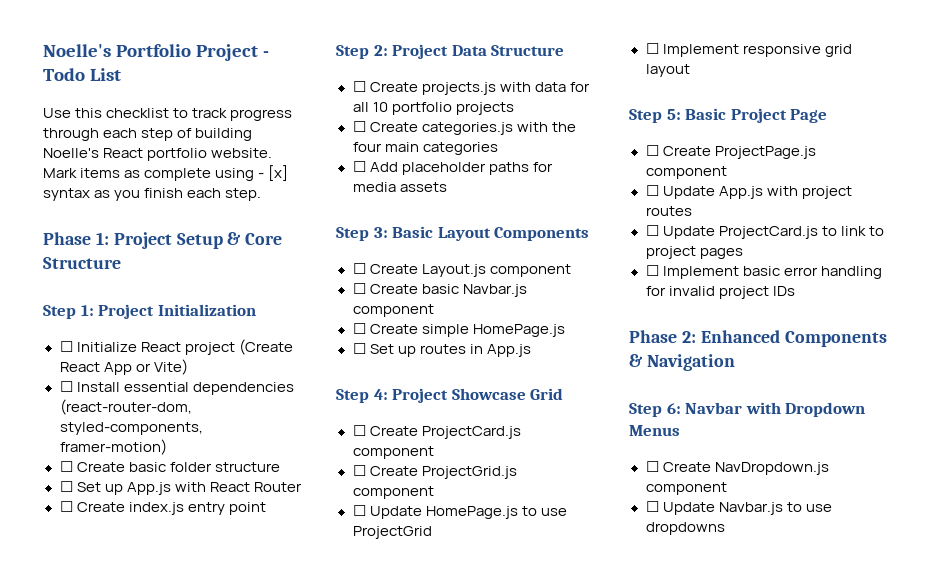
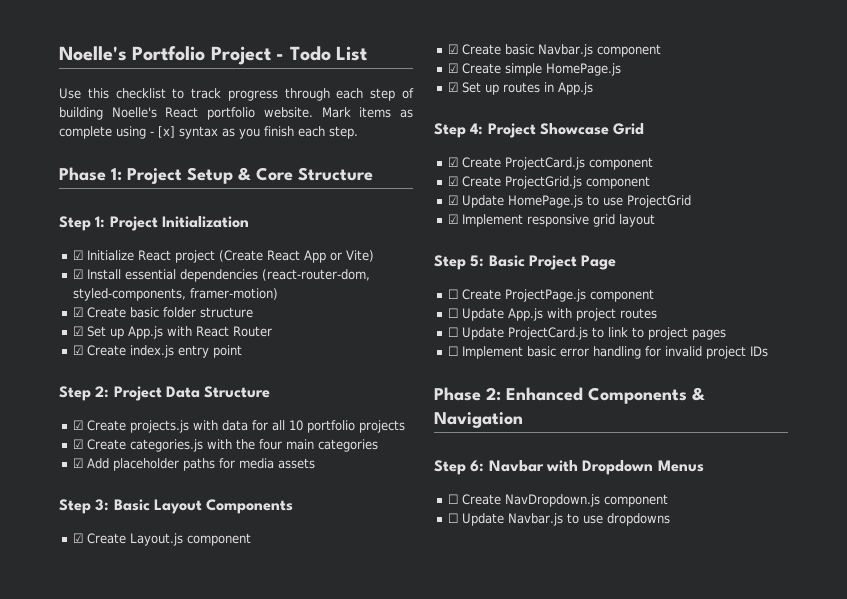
[59,341,73,352] ☐ -> [73,250,84,260] ☑
[59,381,73,392] ☐ -> [73,269,84,279] ☑
[59,461,73,472] ☐ -> [73,307,84,317] ☑
[59,481,73,492] ☐ -> [73,326,84,336] ☑
[59,501,73,512] ☐ -> [73,345,84,355] ☑
[352,81,366,92] ☐ -> [73,420,84,430] ☑
[352,121,366,132] ☐ -> [73,439,84,449] ☑
[352,161,366,172] ☐ -> [73,458,84,468] ☑
[352,263,366,274] ☐ -> [73,533,84,543] ☑
[352,283,366,294] ☐ -> [448,44,459,54] ☑
[352,323,366,334] ☐ -> [448,63,459,73] ☑
[352,343,366,354] ☐ -> [448,82,459,92] ☑
[352,425,366,436] ☐ -> [448,157,459,167] ☑
[352,465,366,476] ☐ -> [448,176,459,186] ☑
[352,505,366,516] ☐ -> [448,195,459,205] ☑
[645,43,659,54] ☐ -> [448,214,459,224] ☑

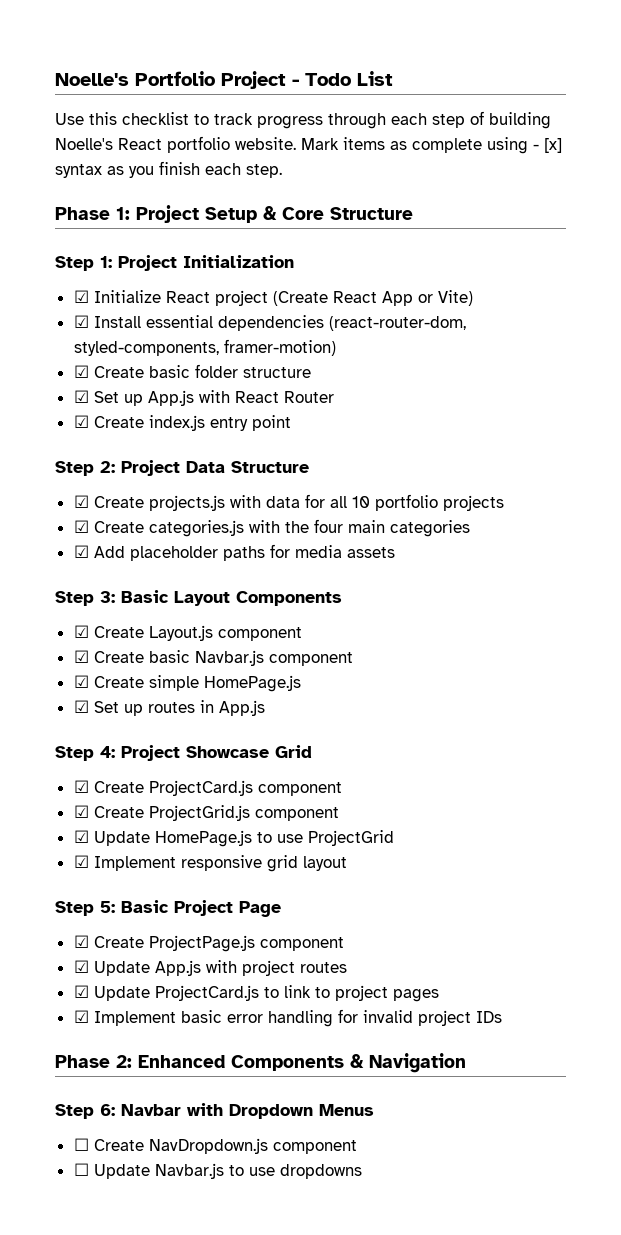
[448,289,459,299] ☐ -> [73,935,89,948] ☑
[448,308,459,318] ☐ -> [73,960,89,973] ☑
[448,327,459,337] ☐ -> [73,985,89,998] ☑
[448,346,459,356] ☐ -> [73,1010,89,1023] ☑

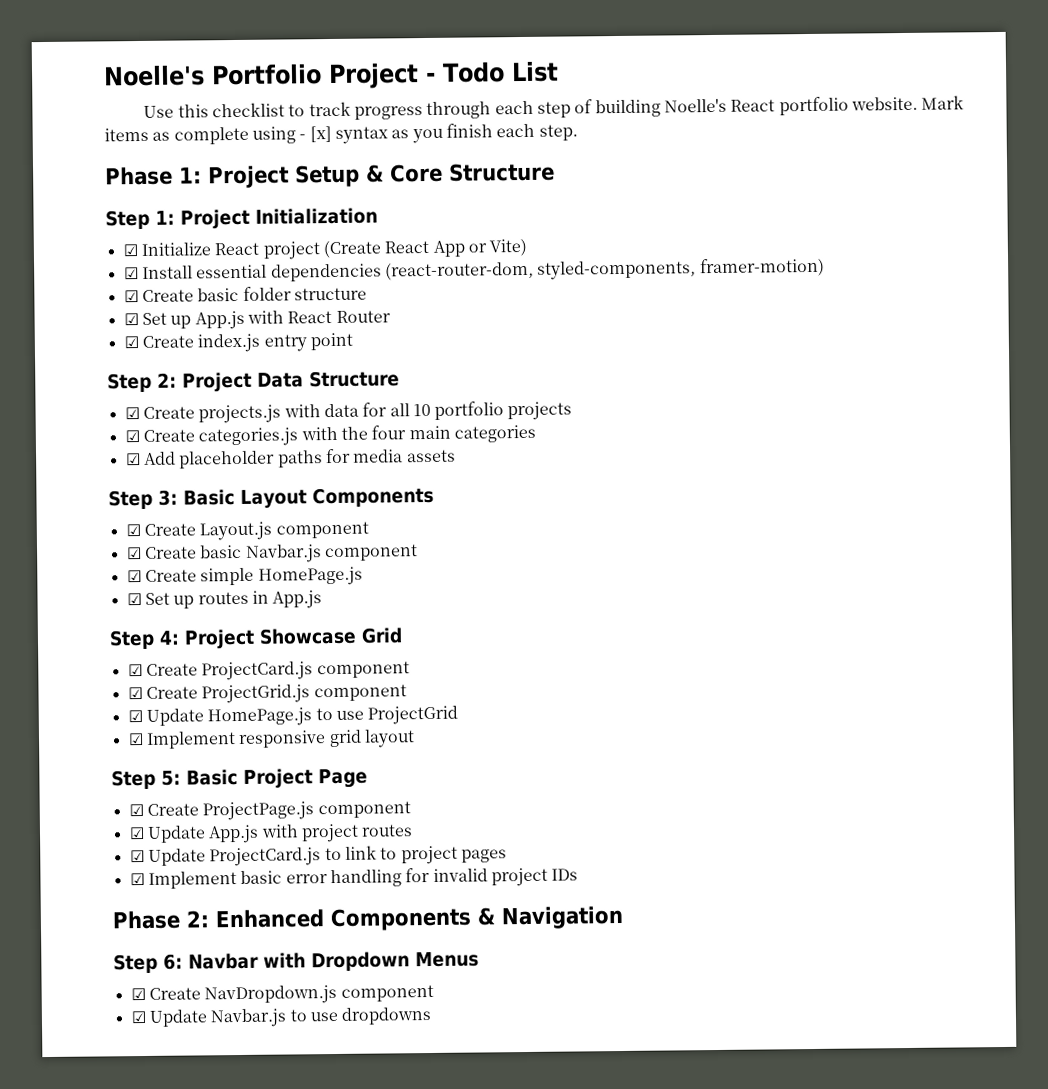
[73,1138,89,1151] ☐ -> [130,987,146,1001] ☑
[73,1163,89,1176] ☐ -> [130,1010,146,1024] ☑

